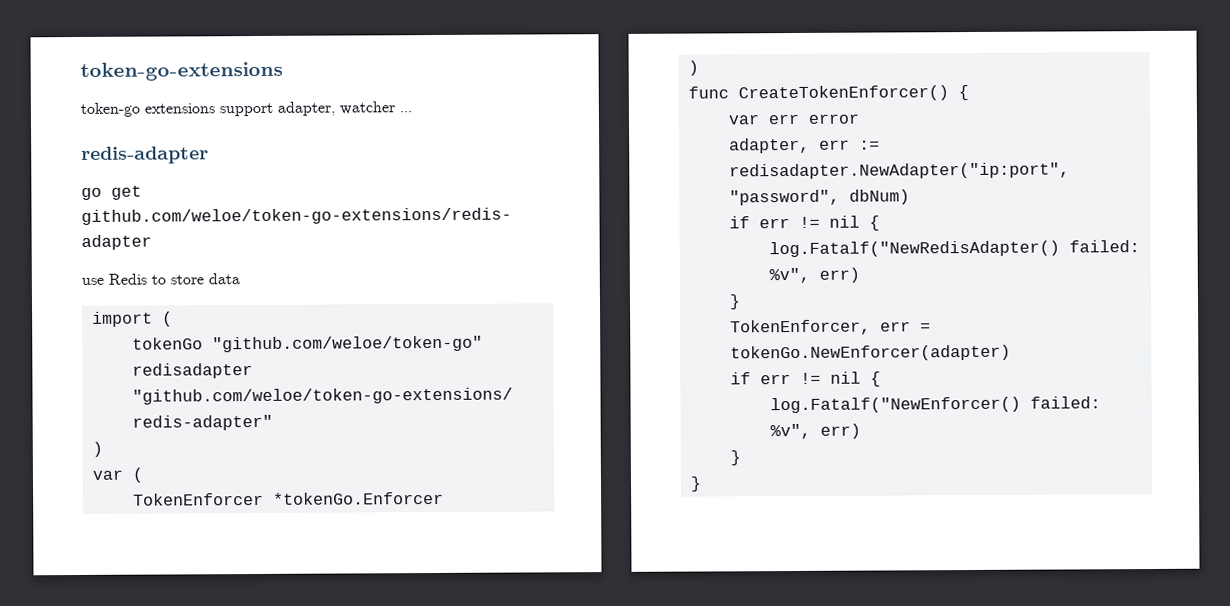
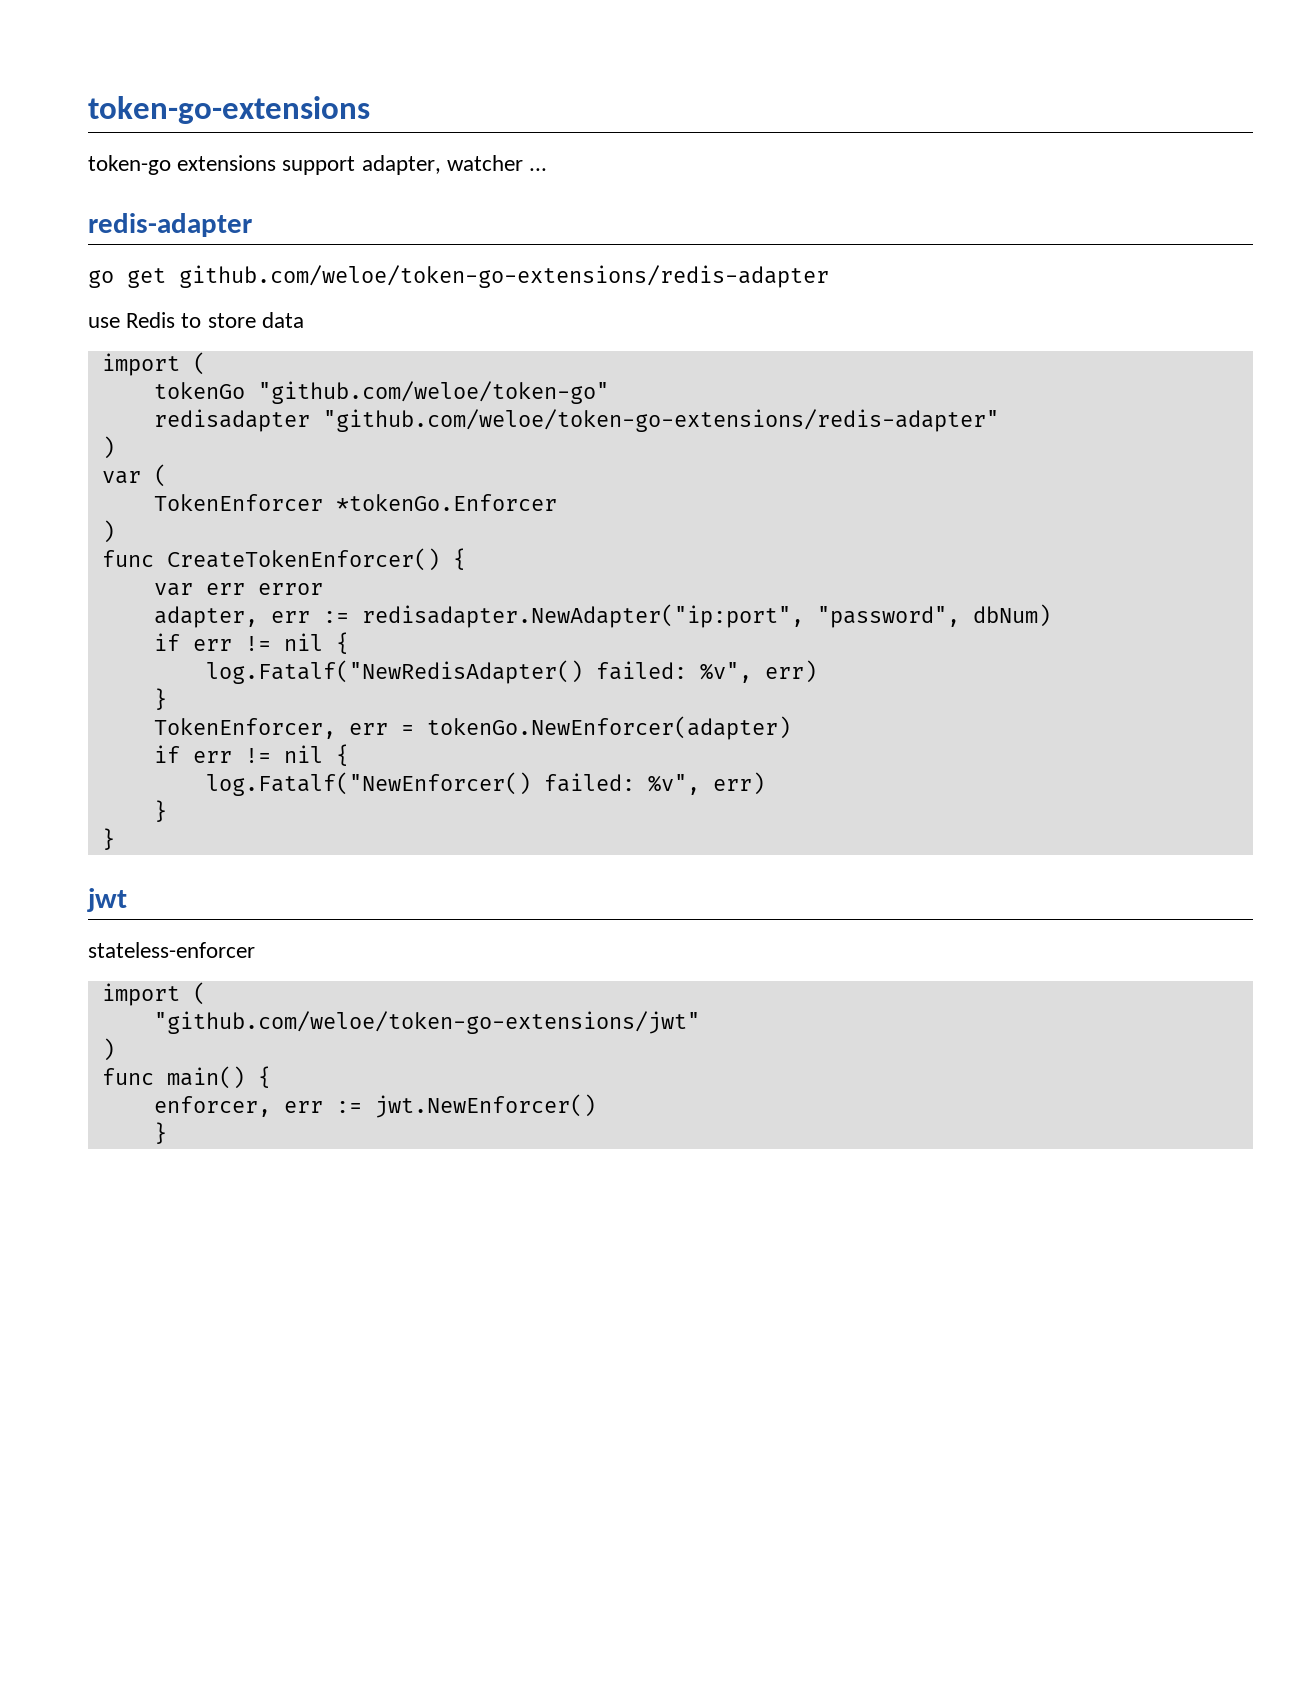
(702, 484) none -> [87,888,127,912] [88,942,255,958] [101,982,206,1006] [153,1011,700,1034] [101,1038,115,1061] [101,1066,271,1089] [153,1094,596,1118] [153,1122,167,1144] // jwt // stateless-enforcer // import ( // "github.com/weloe/token-go-extensions/jwt" // ) // func main() { // enforcer, err := jwt.NewEnforcer() // }

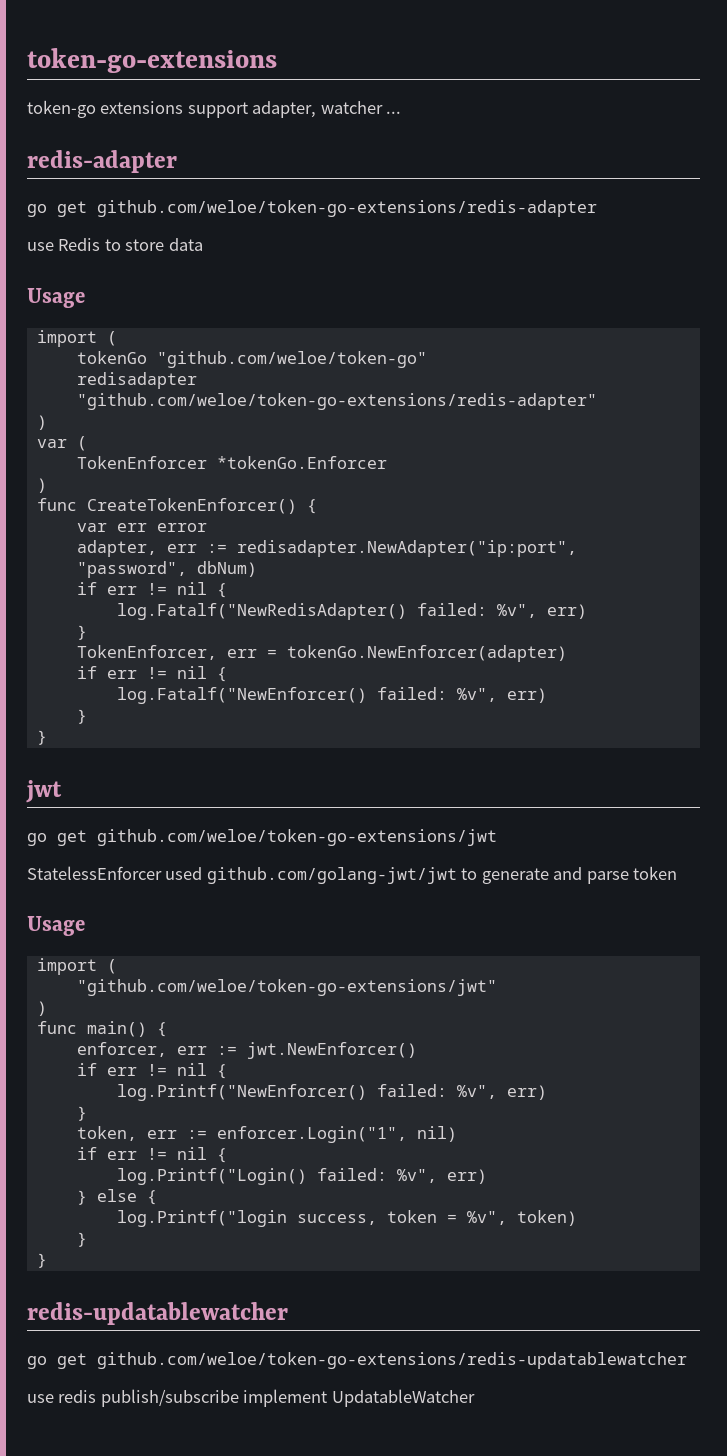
(304, 320) none -> [27,288,85,308] // Usage
[88,942,255,958] stateless-enforcer -> [27,829,497,846] [27,866,678,884] [27,916,85,936] go get github.com/weloe/token-go-extensions/jwt // StatelessEnforcer used github.com/golang-jwt/jwt to generate and parse token // Usage
[153,1122,167,1144] } -> [76,1063,227,1079] [116,1084,547,1101] [76,1106,87,1121] [76,1126,457,1143] [76,1147,227,1163] [116,1168,487,1185] [76,1189,157,1205] [116,1210,577,1227] [76,1232,87,1247] [36,1253,47,1268] [27,1302,288,1325] [27,1352,687,1369] [27,1389,475,1407] if err != nil { // log.Printf("NewEnforcer() failed: %v", err) // } // token, err := enforcer.Login("1", nil) // if err != nil { // log.Printf("Login() failed: %v", err) // } else { // log.Printf("login success, token = %v", token) // } // } // redis-updatablewatcher // go get github.com/weloe/token-go-extensions/redis-updatablewatcher // use redis publish/subscribe implement UpdatableWatcher

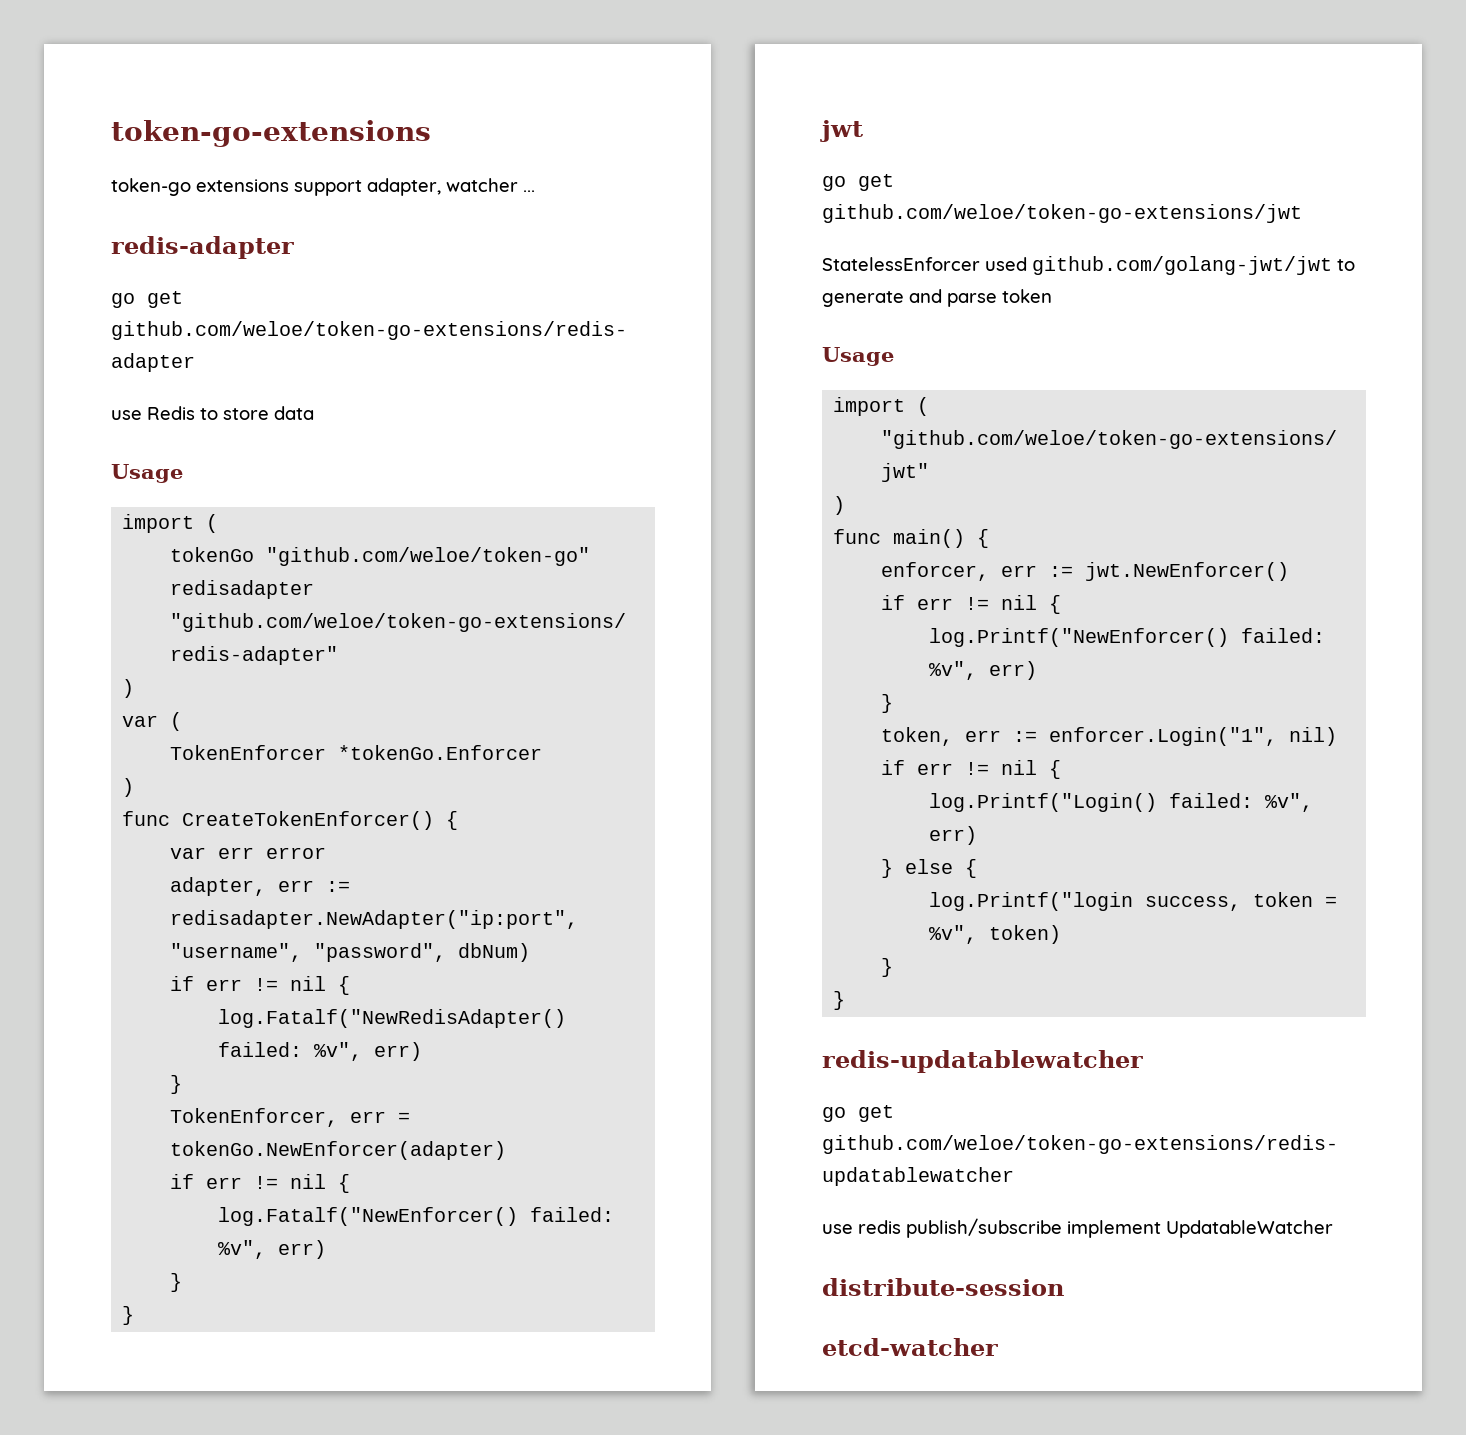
(577, 548) none -> [170,943,303,962] "username",
(475, 1398) none -> [822,1278,1064,1296] [822,1338,998,1356] // distribute-session // etcd-watcher

